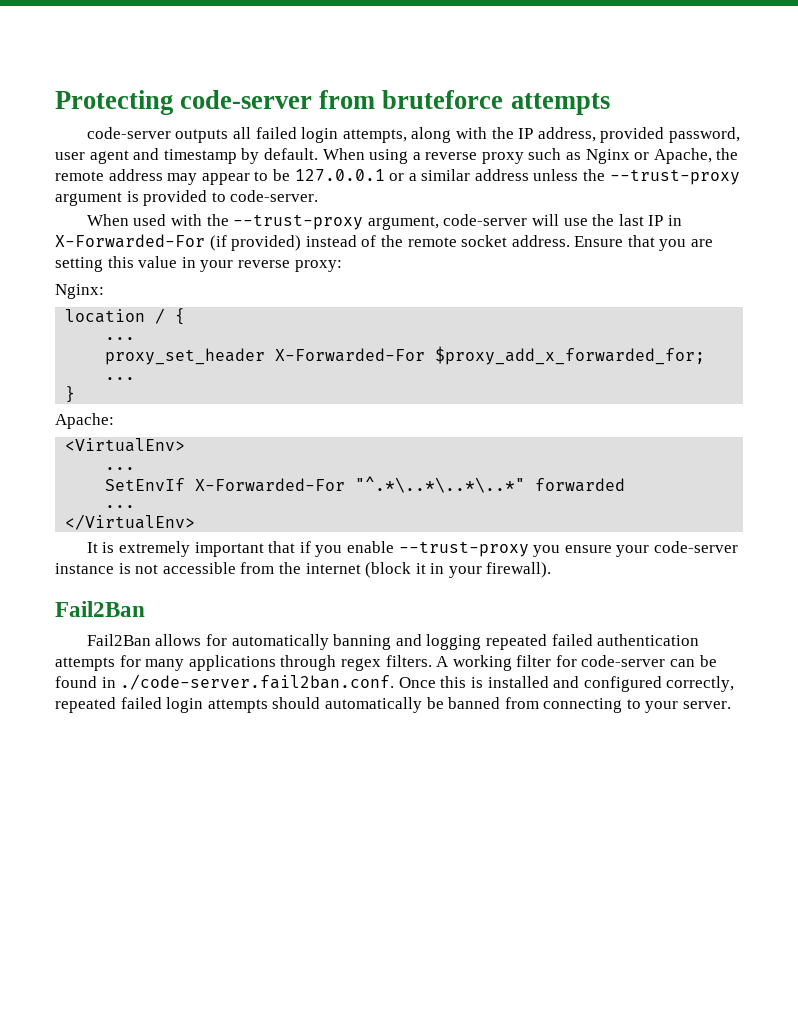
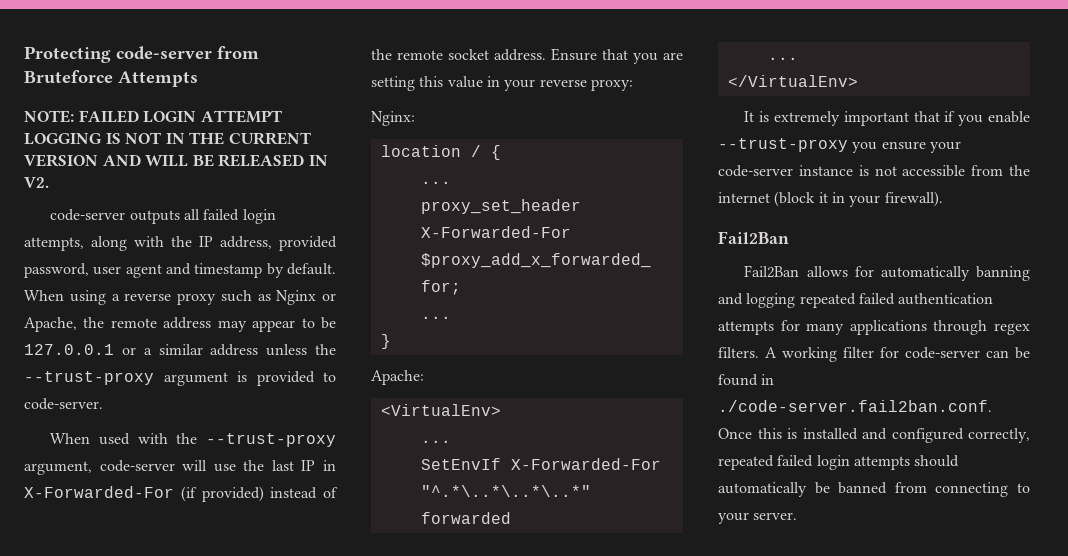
[382,90,610,115] bruteforce attempts -> [24,70,198,87] [24,110,282,123] [24,132,311,145] [24,154,328,167] [24,177,49,188] Bruteforce Attempts // NOTE: FAILED LOGIN ATTEMPT LOGGING IS NOT IN THE CURRENT VERSION AND WILL BE RELEASED IN V2.

